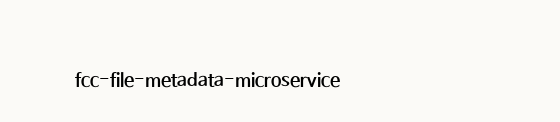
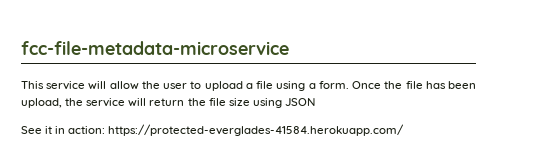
(340, 80) none -> [21,81,477,91] [21,98,315,108] [21,124,405,136] // This service will allow the user to upload a file using a form. Once the file has been upload, the service will return the file size using JSON // See it in action: https://protected-everglades-41584.herokuapp.com/

